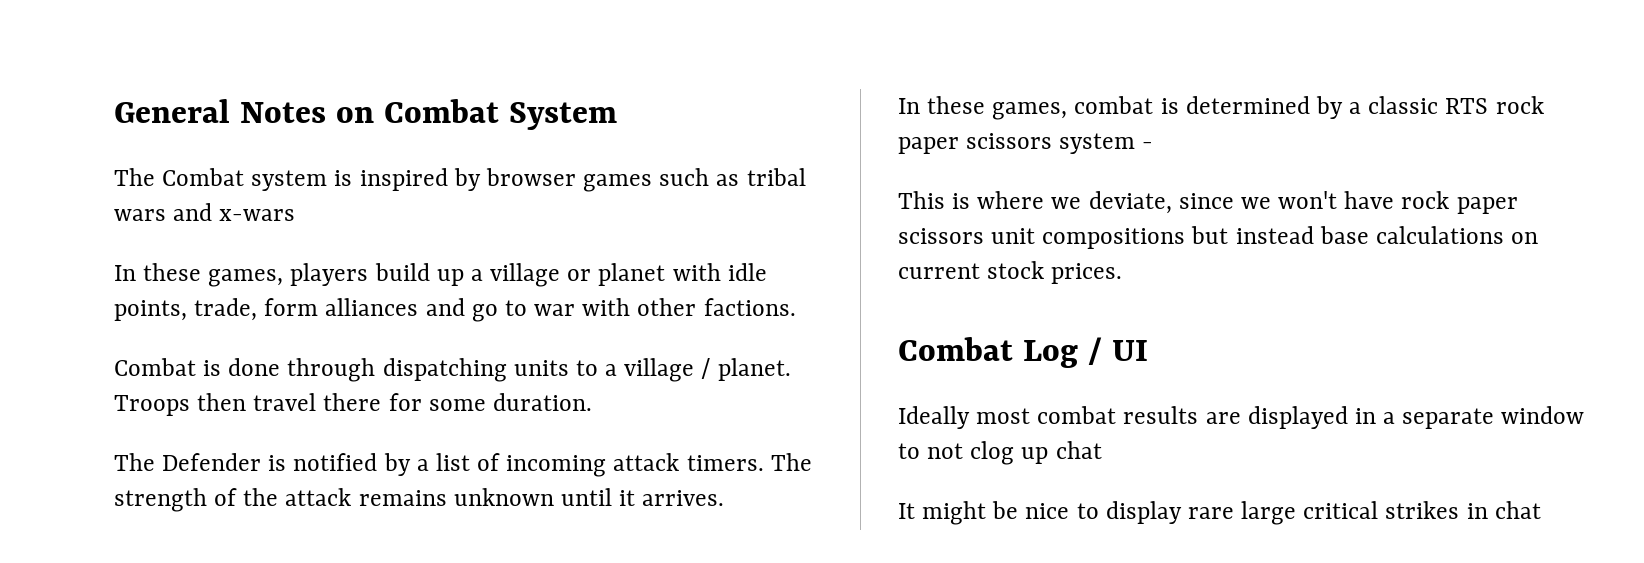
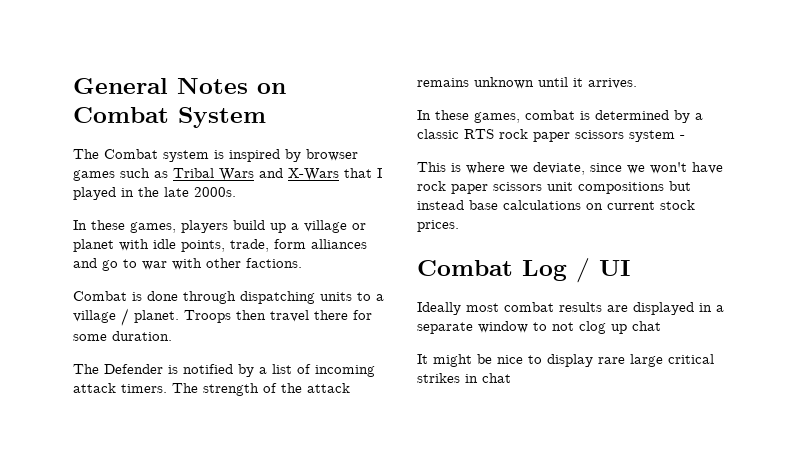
[746,168,806,186] [114,203,296,221] tribal wars and x-wars -> [173,168,382,181] [73,187,236,200] Tribal Wars and X-Wars that I played in the late 2000s.

